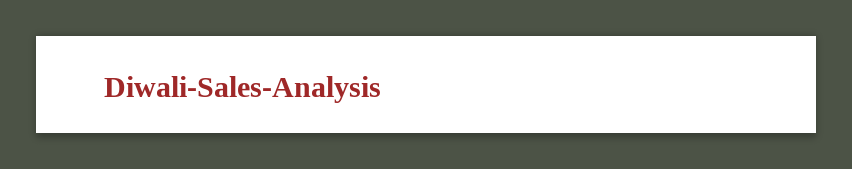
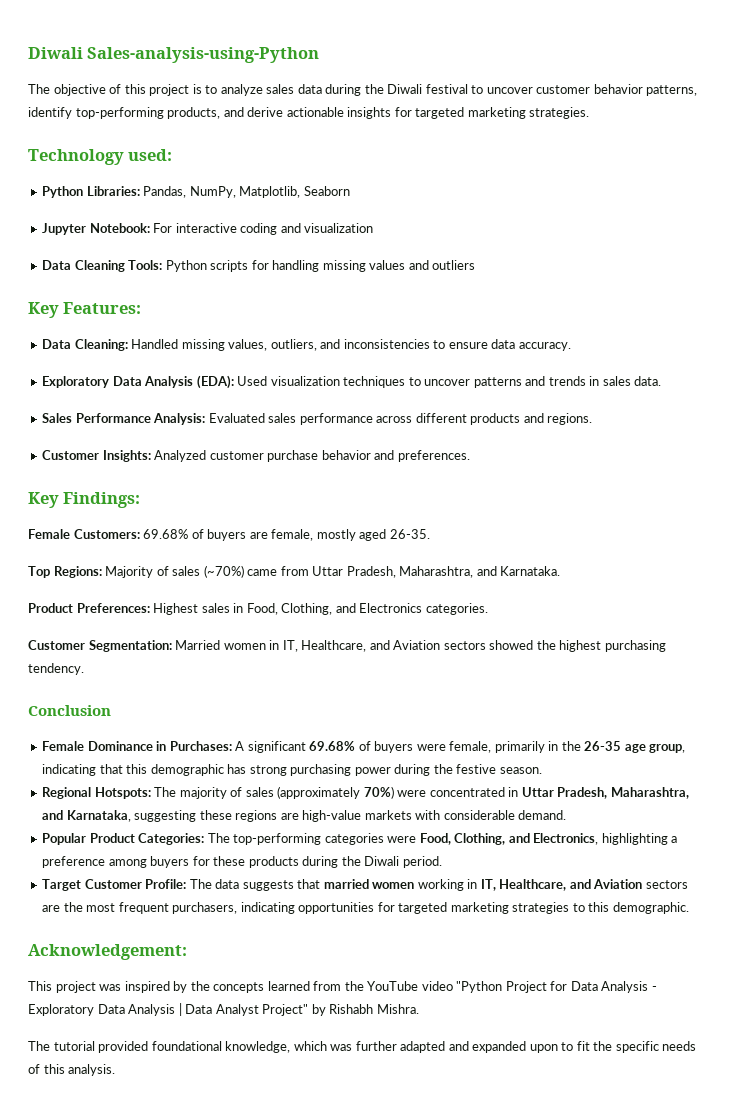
[104,76,381,103] Diwali-Sales-Analysis -> [28,47,320,63] [28,84,698,96] [28,107,590,119] [28,149,173,165] [42,186,350,198] [42,223,374,235] [42,260,476,272] [28,302,142,318] [42,339,571,351] [42,375,662,389] [42,413,593,425] [42,450,470,462] [28,492,141,508] [28,529,430,541] [28,565,561,578] [28,603,488,615] [28,640,666,652] [28,663,84,675] [28,705,111,716] [42,741,686,753] [42,764,542,776] [42,786,689,799] [42,810,567,822] [42,833,678,845] [42,856,442,868] [42,879,688,891] [42,902,689,914] [28,944,187,960] [28,981,657,993] [28,1003,419,1016] [28,1041,697,1053] [28,1064,116,1076] Diwali Sales-analysis-using-Python // The objective of this project is to analyze sales data during the Diwali festival to uncover customer behavior patterns, identify top-performing products, and derive actionable insights for targeted marketing strategies. // Technology used: // Python Libraries: Pandas, NumPy, Matplotlib, Seaborn // Jupyter Notebook: For interactive coding and visualization // Data Cleaning Tools: Python scripts for handling missing values and outliers // Key Features: // Data Cleaning: Handled missing values, outliers, and inconsistencies to ensure data accuracy. // Exploratory Data Analysis (EDA): Used visualization techniques to uncover patterns and trends in sales data. // Sales Performance Analysis: Evaluated sales performance across different products and regions. // Customer Insights: Analyzed customer purchase behavior and preferences. // Key Findings: // Female Customers: 69.68% of buyers are female, mostly aged 26-35. // Top Regions: Majority of sales (~70%) came from Uttar Pradesh, Maharashtra, and Karnataka. // Product Preferences: Highest sales in Food, Clothing, and Electronics categories. // Customer Segmentation: Married women in IT, Healthcare, and Aviation sectors showed the highest purchasing tendency. // Conclusion // Female Dominance in Purchases: A significant 69.68% of buyers were female, primarily in the 26-35 age group, indicating that this demographic has strong purchasing power during the festive season. // Regional Hotspots: The majority of sales (approximately 70%) were concentrated in Uttar Pradesh, Maharashtra, and Karnataka, suggesting these regions are high-value markets with considerable demand. // Popular Product Categories: The top-performing categories were Food, Clothing, and Electronics, highlighting a preference among buyers for these products during the Diwali period. // Target Customer Profile: The data suggests that married women working in IT, Healthcare, and Aviation sectors are the most frequent purchasers, indicating opportunities for targeted marketing strategies to this demographic. // Acknowledgement: // This project was inspired by the concepts learned from the YouTube video "Python Project for Data Analysis - Exploratory Data Analysis | Data Analyst Project" by Rishabh Mishra. // The tutorial provided foundational knowledge, which was further adapted and expanded upon to fit the specific needs of this analysis.

